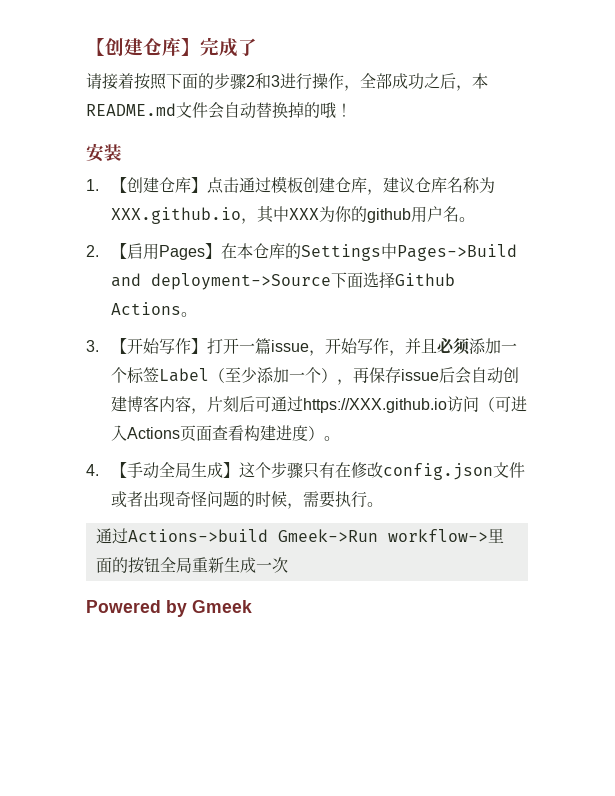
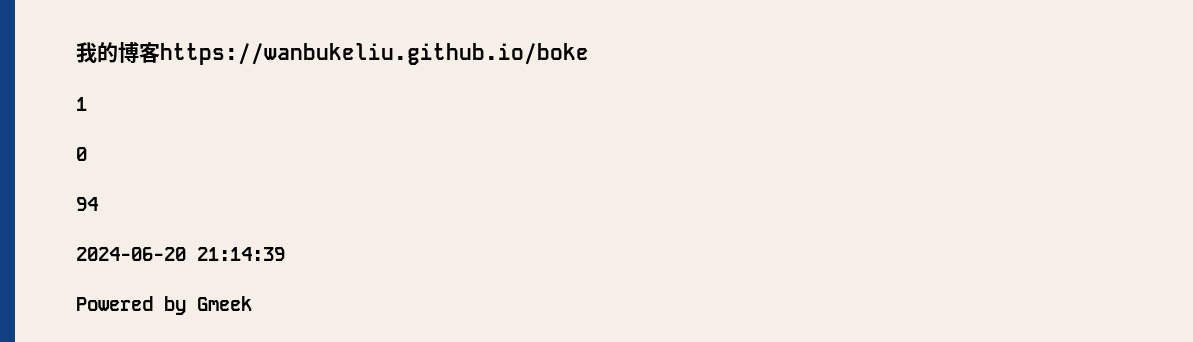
[86,37,257,57] [86,73,488,91] [86,102,352,119] [86,143,122,162] [86,176,495,195] [110,206,475,224] [86,243,517,261] [110,272,455,290] [110,302,197,317] [86,337,517,356] [110,367,519,385] [110,395,527,414] [110,425,340,442] [86,462,525,480] [110,491,383,509] [95,528,504,544] [95,557,288,574] 【创建仓库】完成了 // 请接着按照下面的步骤2和3进行操作，全部成功之后，本README.md文件会自动替换掉的哦！ // 安装 // 1.【创建仓库】点击通过模板创建仓库，建议仓库名称为XXX.github.io，其中XXX为你的github用户名。 // 2.【启用Pages】在本仓库的Settings中Pages->Build and deployment->Source下面选择Github Actions。 // 3.【开始写作】打开一篇issue，开始写作，并且必须添加一个标签Label（至少添加一个），再保存issue后会自动创建博客内容，片刻后可通过https://XXX.github.io访问（可进入Actions页面查看构建进度）。 // 4.【手动全局生成】这个步骤只有在修改config.json文件或者出现奇怪问题的时候，需要执行。 // 通过Actions->build Gmeek->Run workflow->里面的按钮全局重新生成一次 -> [76,42,589,65] [76,97,87,111] [76,147,87,161] [76,197,98,211] [76,247,285,261] 我的博客https://wanbukeliu.github.io/boke // 1 // 0 // 94 // 2024-06-20 21:14:39

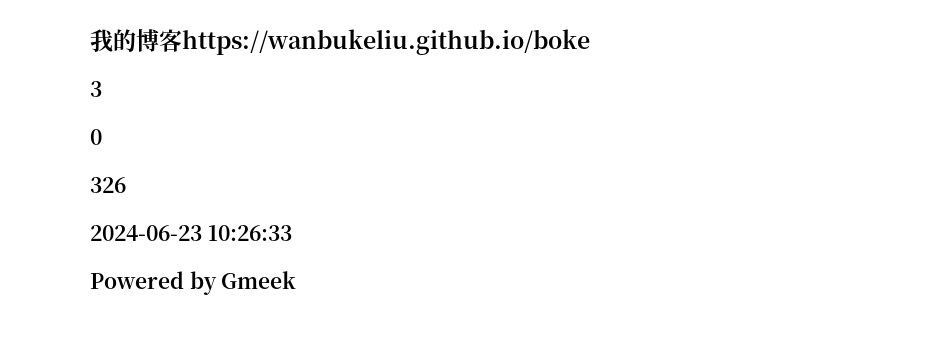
[76,97,87,111] 1 -> [90,81,102,97] 3
[76,197,98,211] [76,247,285,261] 94 // 2024-06-20 21:14:39 -> [90,177,126,193] [90,225,292,241] 326 // 2024-06-23 10:26:33

